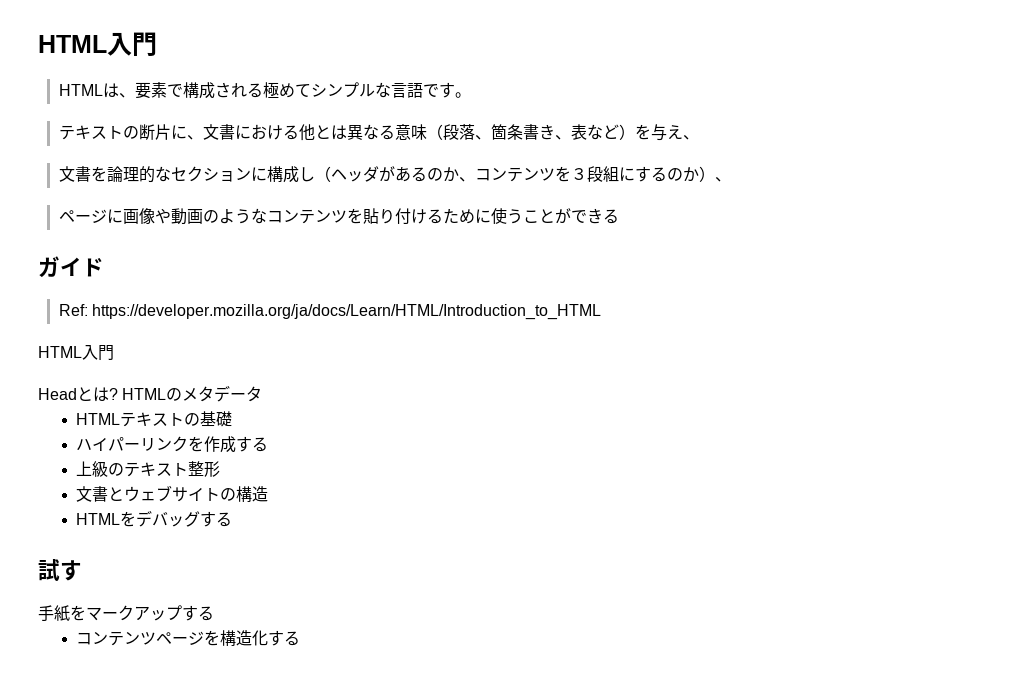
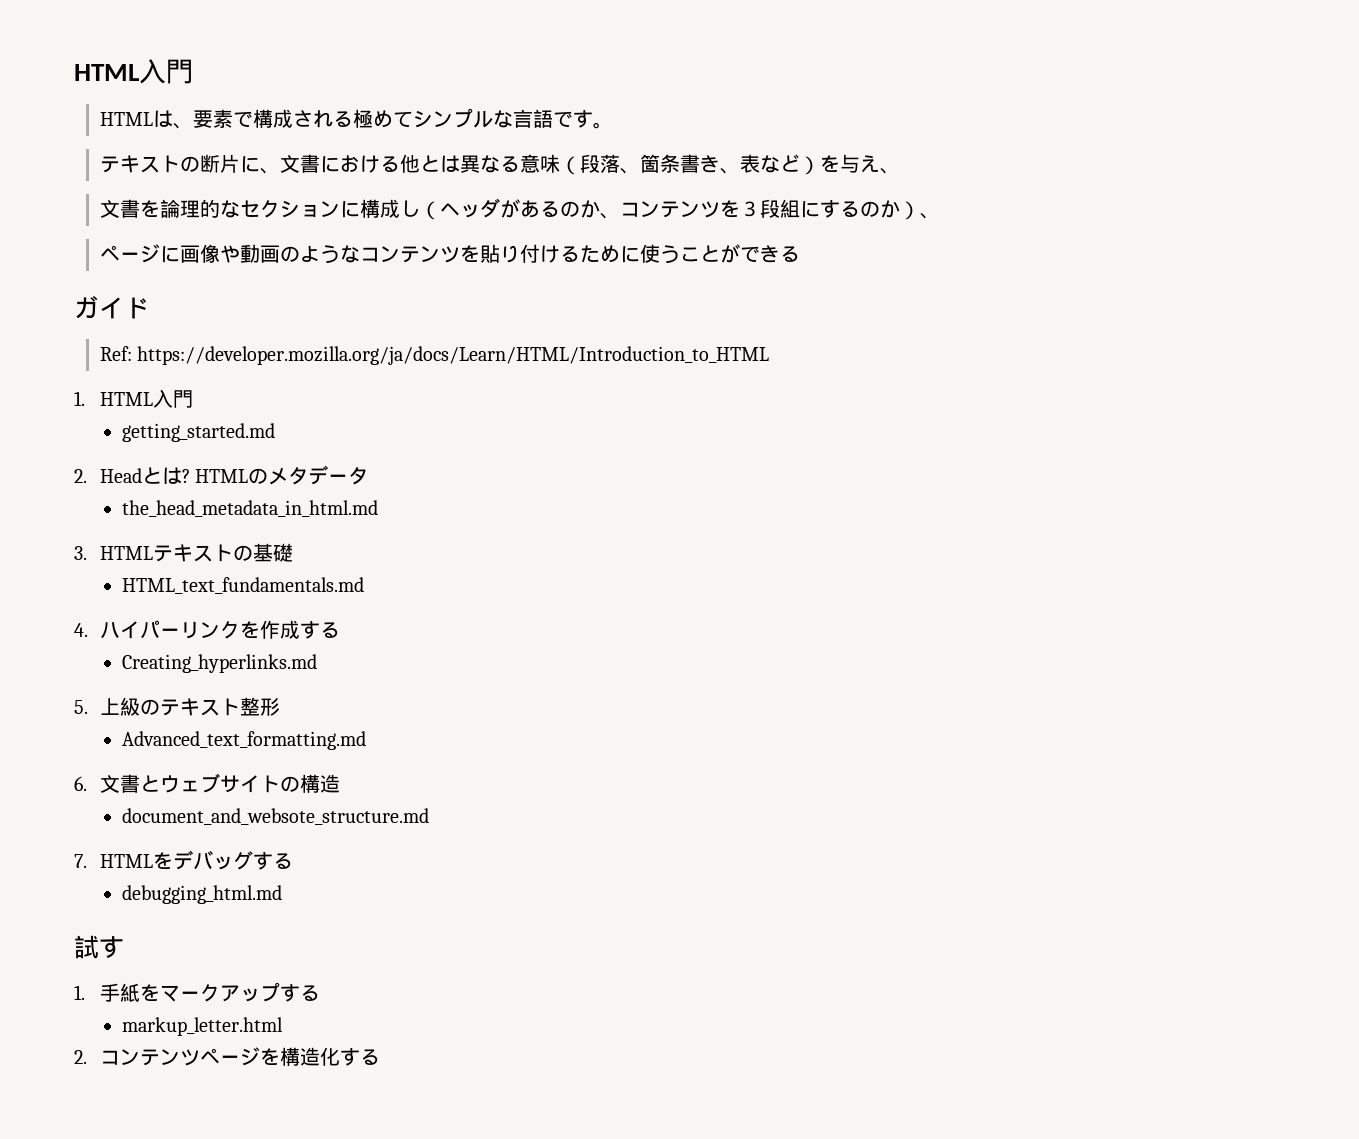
[38,345,114,361] HTML入門 // -> [74,389,194,408] [122,423,276,442] [74,469,87,483] 1. HTML入門 // getting_started.md // 2.
(263, 394) none -> [122,500,379,517] [74,546,87,560] the_head_metadata_in_html.md // 3.
(233, 419) none -> [122,577,365,594] [74,623,88,637] HTML_text_fundamentals.md // 4.
(269, 444) none -> [122,654,318,673] [74,700,88,714] Creating_hyperlinks.md // 5.
(221, 469) none -> [122,731,367,750] [74,776,87,791] Advanced_text_formatting.md // 6.
(269, 494) none -> [122,808,430,825] [74,854,87,868] document_and_websote_structure.md // 7.
(233, 519) none -> [122,885,283,904] // debugging_html.md
(82, 570) none -> [74,985,85,1000] 1.
(214, 613) none -> [122,1017,284,1036] [74,1050,87,1064] markup_letter.html // 2.

